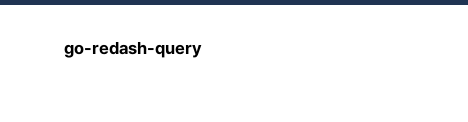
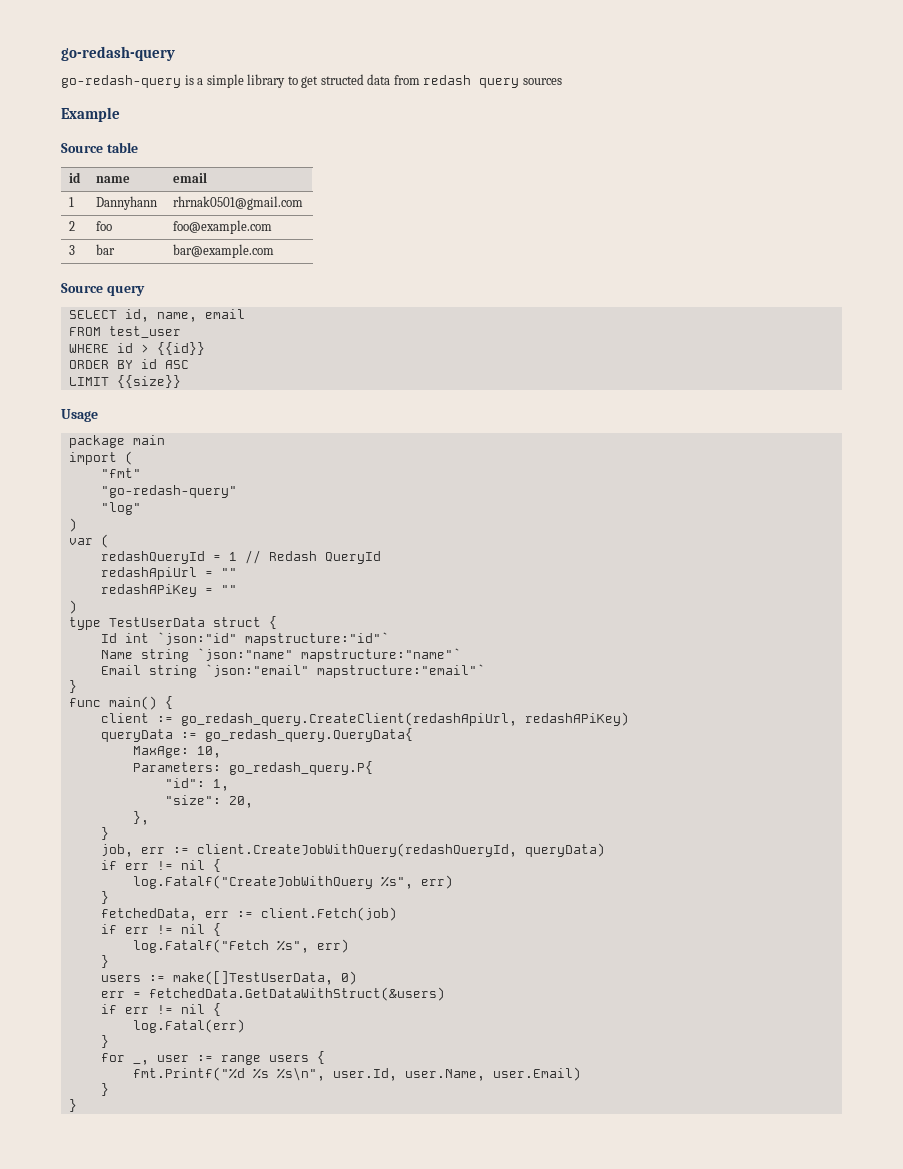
[64,41,202,58] go-redash-query -> [61,46,175,61] [61,74,562,88] [61,107,120,122] [61,142,138,153] [68,172,81,183] [95,176,130,183] [172,172,207,183] [68,197,74,207] [95,196,157,210] [172,196,303,210] [68,221,75,231] [95,221,112,231] [172,220,272,234] [68,245,75,255] [95,244,115,255] [172,244,274,258] [61,283,145,296] [68,309,245,322] [68,326,181,338] [68,342,205,355] [68,359,189,369] [68,375,181,388] [61,409,98,422] [68,435,165,448] [68,451,133,465] [100,468,141,478] [100,485,237,498] [100,502,141,515] [68,518,77,532] [68,534,109,548] [100,550,381,564] [100,567,237,580] [100,584,237,597] [68,600,77,614] [68,616,277,630] [100,632,389,646] [100,648,461,662] [100,664,485,678] [68,680,77,693] [68,696,173,710] [100,712,629,726] [100,728,413,742] [132,746,221,758] [132,761,373,775] [164,778,229,791] [164,795,253,808] [132,811,149,825] [100,827,109,840] [100,843,605,857] [100,859,221,872] [132,875,453,889] [100,891,109,904] [100,907,397,921] [100,923,221,936] [132,939,349,953] [100,955,109,968] [100,971,357,985] [100,987,445,1001] [100,1003,221,1016] [132,1019,245,1033] [100,1035,109,1048] [100,1051,325,1065] [132,1067,581,1081] [100,1083,109,1096] [68,1099,77,1112] go-redash-query // go-redash-query is a simple library to get structed data from redash query sources // Example // Source table // id | name | email // 1 | Dannyhann | rhrnak0501@gmail.com // 2 | foo | foo@example.com // 3 | bar | bar@example.com // Source query // SELECT id, name, email // FROM test_user // WHERE id > {{id}} // ORDER BY id ASC // LIMIT {{size}} // Usage // package main // import ( // "fmt" // "go-redash-query" // "log" // ) // var ( // redashQueryId = 1 // Redash QueryId // redashApiUrl = "" // redashAPiKey = "" // ) // type TestUserData struct { // Id int `json:"id" mapstructure:"id"` // Name string `json:"name" mapstructure:"name"` // Email string `json:"email" mapstructure:"email"` // } // func main() { // client := go_redash_query.CreateClient(redashApiUrl, redashAPiKey) // queryData := go_redash_query.QueryData{ // MaxAge: 10, // Parameters: go_redash_query.P{ // "id": 1, // "size": 20, // }, // } // job, err := client.CreateJobWithQuery(redashQueryId, queryData) // if err != nil { // log.Fatalf("CreateJobWithQuery %s", err) // } // fetchedData, err := client.Fetch(job) // if err != nil { // log.Fatalf("Fetch %s", err) // } // users := make([]TestUserData, 0) // err = fetchedData.GetDataWithStruct(&users) // if err != nil { // log.Fatal(err) // } // for _, user := range users { // fmt.Printf("%d %s %s\n", user.Id, user.Name, user.Email) // } // }

